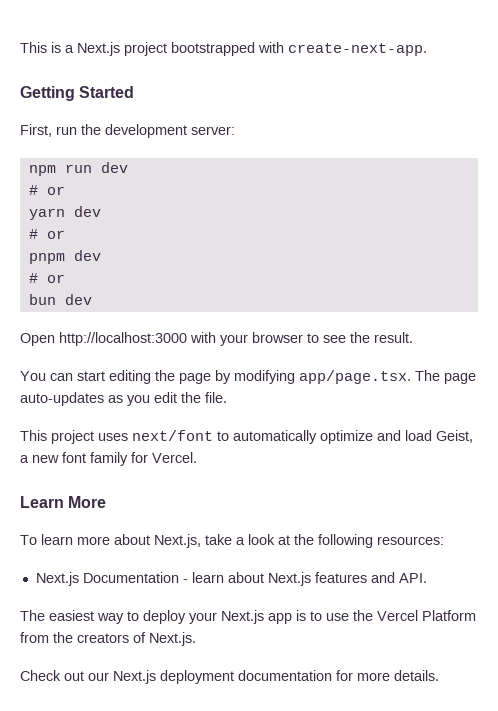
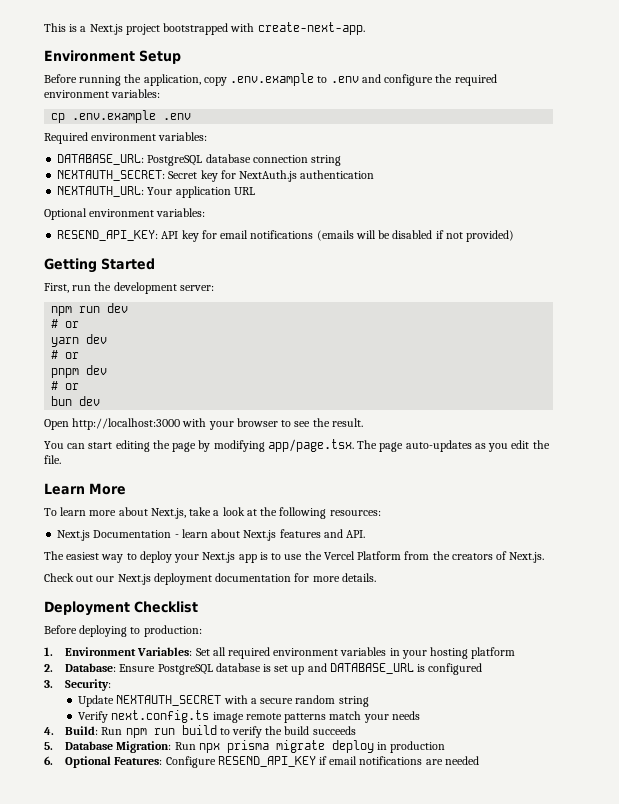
(427, 49) none -> [44,50,181,64] [44,73,497,86] [44,89,161,98] [51,110,192,123] [44,132,208,144] [57,154,342,166] [57,170,375,182] [57,186,255,198] [44,208,206,220] [57,230,515,242] // Environment Setup // Before running the application, copy .env.example to .env and configure the required environment variables: // cp .env.example .env // Required environment variables: // DATABASE_URL: PostgreSQL database connection string // NEXTAUTH_SECRET: Secret key for NextAuth.js authentication // NEXTAUTH_URL: Your application URL // Optional environment variables: // RESEND_API_KEY: API key for email notifications (emails will be disabled if not provided)
[20,430,473,444] [20,452,197,466] // This project uses next/font to automatically optimize and load Geist, a new font family for Vercel. -> (61, 459) none
(439, 675) none -> [44,601,198,616] [44,625,202,637] [44,647,516,659] [44,663,483,675] [44,679,112,691] [78,695,369,707] [78,710,420,723] [44,725,356,738] [44,740,446,753] [44,756,479,768] // Deployment Checklist // Before deploying to production: // 1. Environment Variables: Set all required environment variables in your hosting platform // 2. Database: Ensure PostgreSQL database is set up and DATABASE_URL is configured // 3. Security: // Update NEXTAUTH_SECRET with a secure random string // Verify next.config.ts image remote patterns match your needs // 4. Build: Run npm run build to verify the build succeeds // 5. Database Migration: Run npx prisma migrate deploy in production // 6. Optional Features: Configure RESEND_API_KEY if email notifications are needed

